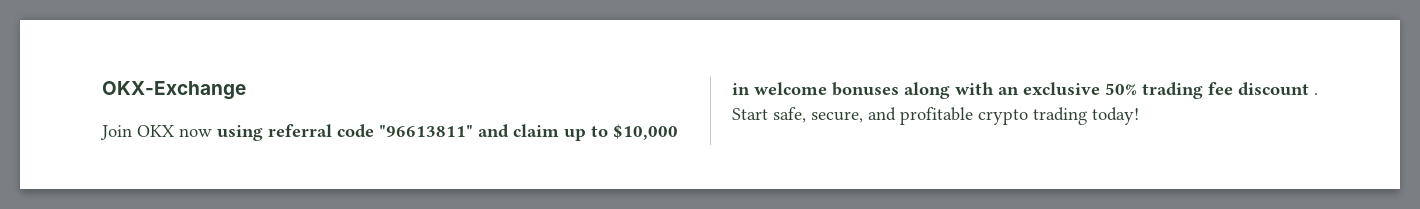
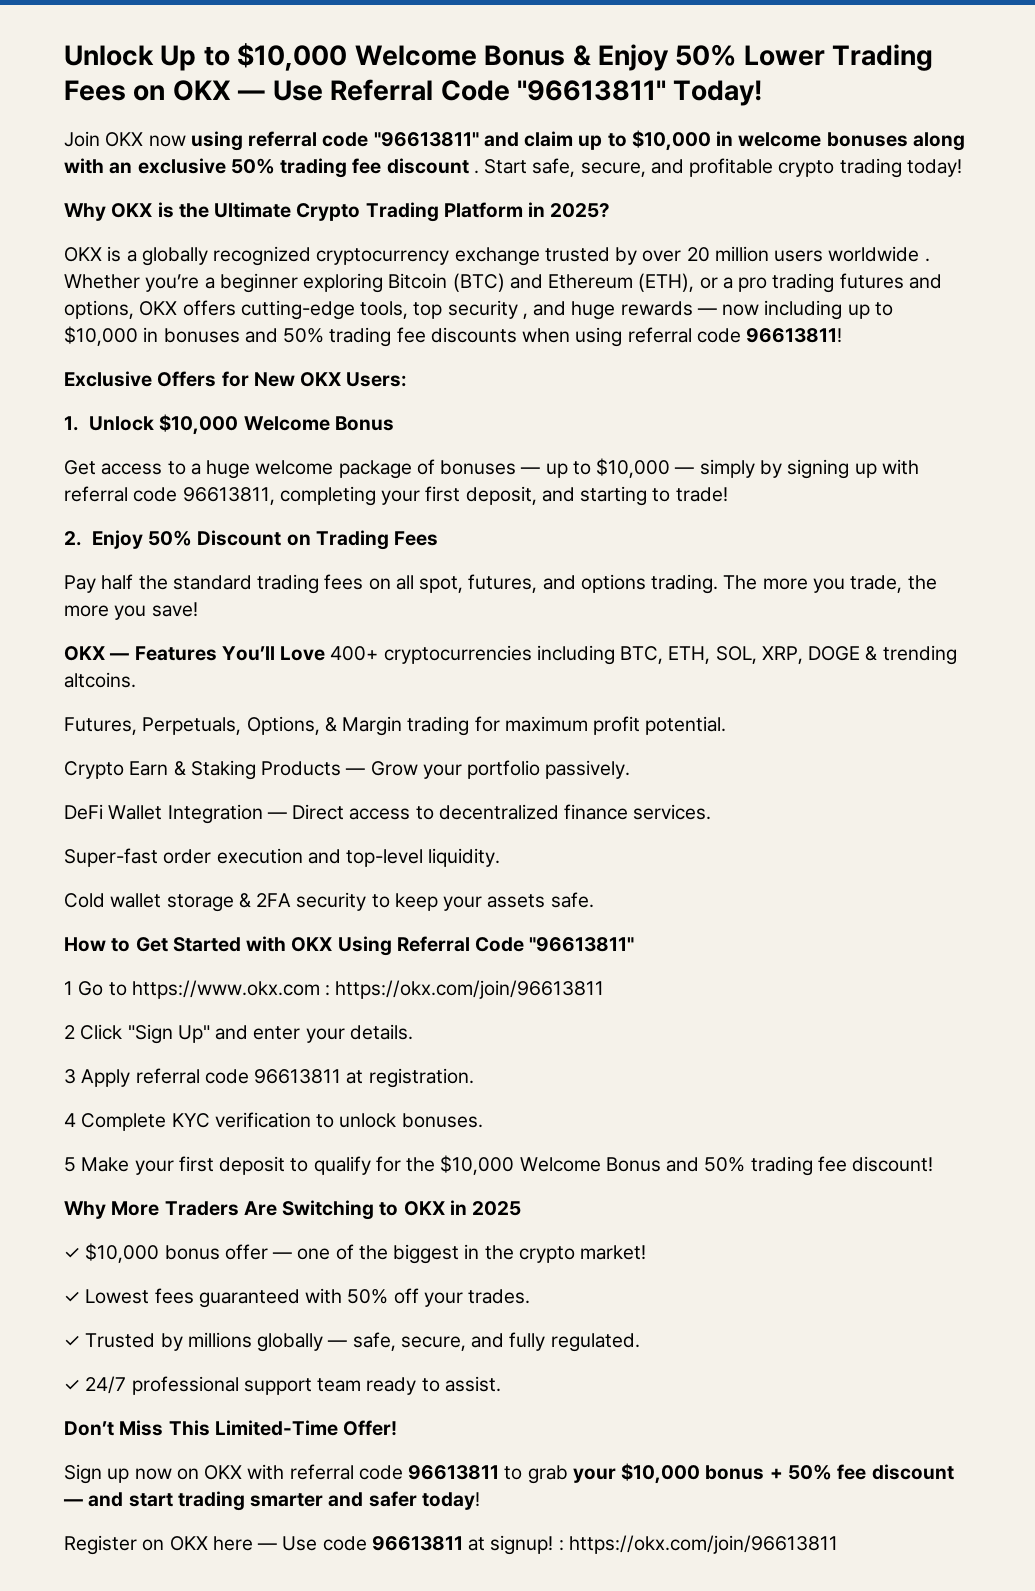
[102,81,246,100] OKX-Exchange -> [64,43,934,71] [64,79,763,106] Unlock Up to $10,000 Welcome Bonus & Enjoy 50% Lower Trading Fees on OKX — Use Referral Code "96613811" Today!
(1139, 116) none -> [64,202,611,222] [64,246,930,266] [64,273,942,293] [64,300,893,320] [64,326,843,347] [64,371,408,387] [64,414,394,435] [64,458,919,479] [64,486,728,506] [64,530,439,550] [64,574,937,594] [64,602,198,620] [64,645,957,665] [64,672,136,688] [64,716,727,736] [64,760,631,780] [64,804,712,824] [64,848,501,867] [64,892,594,912] [64,936,635,956] [64,980,605,999] [64,1024,413,1044] [64,1068,474,1088] [64,1112,483,1131] [64,1155,934,1176] [64,1200,522,1220] [64,1243,647,1264] [64,1288,531,1308] [64,1332,640,1352] [64,1376,501,1395] [64,1420,398,1436] [64,1463,954,1484] [63,1491,480,1511] [64,1535,838,1555] // Why OKX is the Ultimate Crypto Trading Platform in 2025? // OKX is a globally recognized cryptocurrency exchange trusted by over 20 million users worldwide . Whether you’re a beginner exploring Bitcoin (BTC) and Ethereum (ETH), or a pro trading futures and options, OKX offers cutting-edge tools, top security , and huge rewards — now including up to $10,000 in bonuses and 50% trading fee discounts when using referral code 96613811! // Exclusive Offers for New OKX Users: // 1. Unlock $10,000 Welcome Bonus // Get access to a huge welcome package of bonuses — up to $10,000 — simply by signing up with referral code 96613811, completing your first deposit, and starting to trade! // 2. Enjoy 50% Discount on Trading Fees // Pay half the standard trading fees on all spot, futures, and options trading. The more you trade, the more you save! // OKX — Features You’ll Love 400+ cryptocurrencies including BTC, ETH, SOL, XRP, DOGE & trending altcoins. // Futures, Perpetuals, Options, & Margin trading for maximum profit potential. // Crypto Earn & Staking Products — Grow your portfolio passively. // DeFi Wallet Integration — Direct access to decentralized finance services. // Super-fast order execution and top-level liquidity. // Cold wallet storage & 2FA security to keep your assets safe. // How to Get Started with OKX Using Referral Code "96613811" // 1 Go to https://www.okx.com : https://okx.com/join/96613811 // 2 Click "Sign Up" and enter your details. // 3 Apply referral code 96613811 at registration. // 4 Complete KYC verification to unlock bonuses. // 5 Make your first deposit to qualify for the $10,000 Welcome Bonus and 50% trading fee discount! // Why More Traders Are Switching to OKX in 2025 // ✓ $10,000 bonus offer — one of the biggest in the crypto market! // ✓ Lowest fees guaranteed with 50% off your trades. // ✓ Trusted by millions globally — safe, secure, and fully regulated. // ✓ 24/7 professional support team ready to assist. // Don’t Miss This Limited-Time Offer! // Sign up now on OKX with referral code 96613811 to grab your $10,000 bonus + 50% fee discount — and start trading smarter and safer today! // Register on OKX here — Use code 96613811 at signup! : https://okx.com/join/96613811

